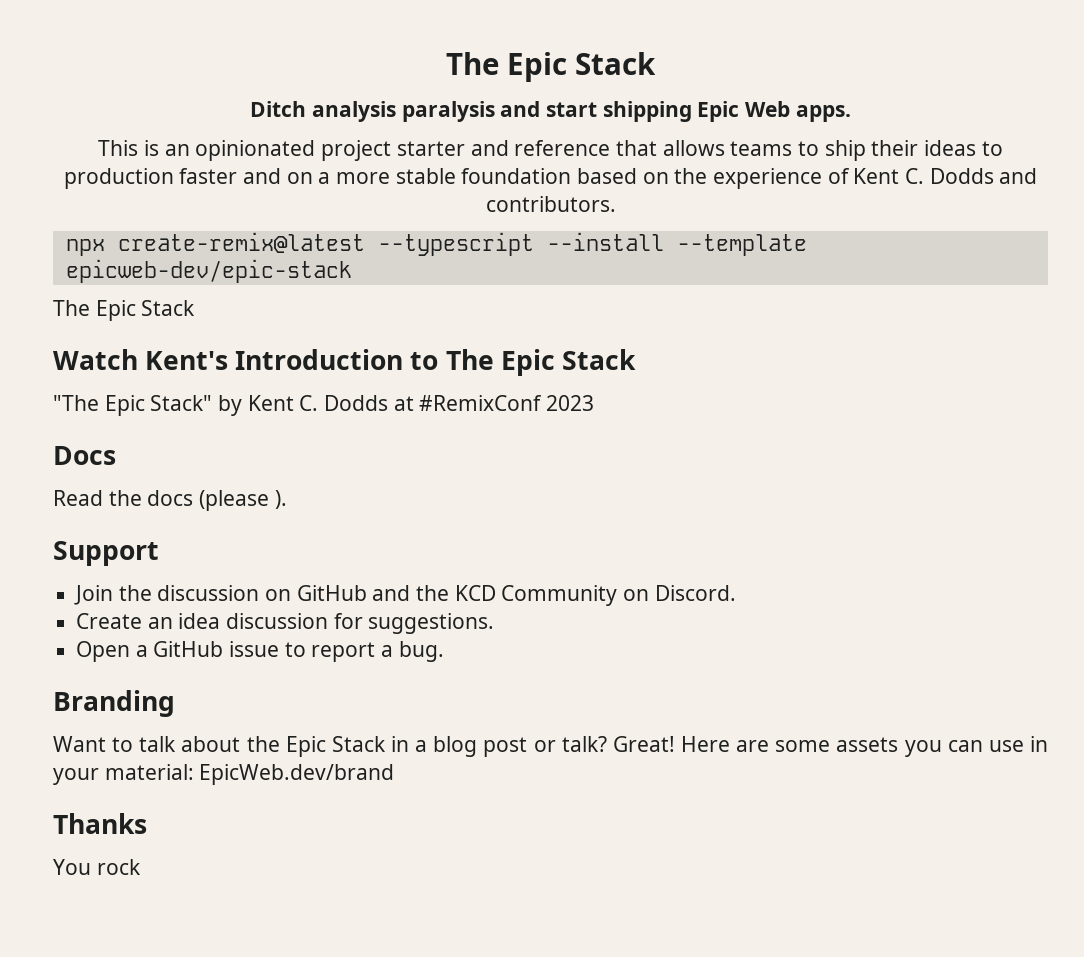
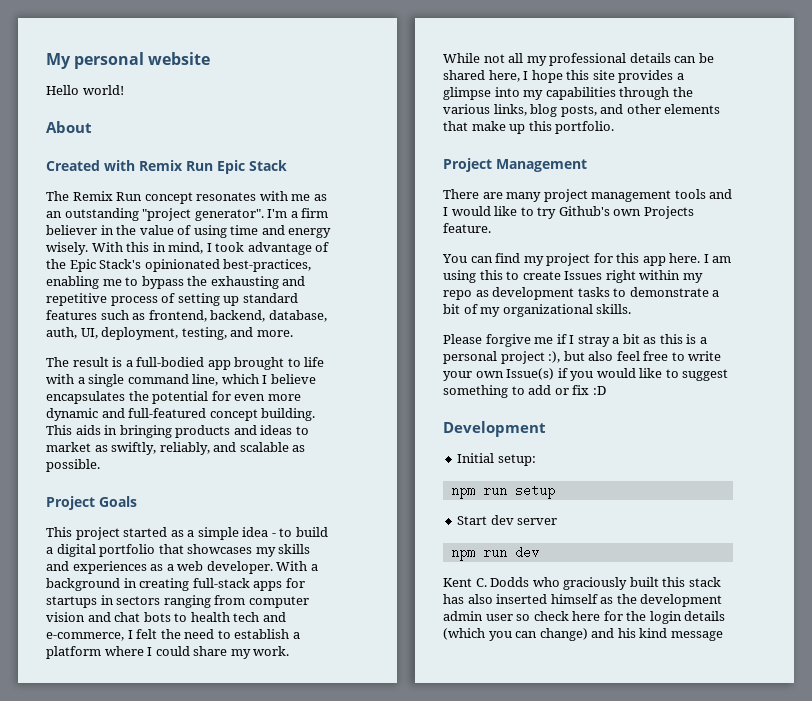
[446,52,656,82] [250,101,851,122] [98,140,1003,161] [63,168,1038,189] [485,196,616,212] [65,232,807,256] [65,259,352,283] [53,300,196,321] [53,349,636,376] [53,395,595,416] [53,446,116,465] [53,490,287,511] [53,541,159,566] [74,585,736,606] [76,613,495,634] [76,641,444,662] [53,690,175,717] [53,736,1048,757] [53,764,395,785] [53,813,147,834] [53,859,141,875] The Epic Stack // Ditch analysis paralysis and start shipping Epic Web apps. // This is an opinionated project starter and reference that allows teams to ship their ideas to production faster and on a more stable foundation based on the experience of Kent C. Dodds and contributors. // npx create-remix@latest --typescript --install --template epicweb-dev/epic-stack // The Epic Stack // Watch Kent's Introduction to The Epic Stack // "The Epic Stack" by Kent C. Dodds at #RemixConf 2023 // Docs // Read the docs (please ). // Support // Join the discussion on GitHub and the KCD Community on Discord. // Create an idea discussion for suggestions. // Open a GitHub issue to report a bug. // Branding // Want to talk about the Epic Stack in a blog post or talk? Great! Here are some assets you can use in your material: EpicWeb.dev/brand // Thanks // You rock -> [46,52,211,69] [46,85,124,95] [46,121,92,133] [46,160,287,174] [46,191,327,204] [46,208,329,221] [46,225,332,238] [46,242,330,255] [46,259,312,272] [46,276,306,289] [46,293,298,306] [46,310,327,322] [46,327,293,340] [46,357,325,370] [46,374,316,387] [46,391,301,404] [46,408,316,421] [46,425,309,438] [46,442,306,455] [46,459,100,472] [46,496,137,510] [46,527,328,540] [46,544,311,557] [46,561,318,574] [46,578,305,591] [46,595,309,608] [46,612,286,622] [46,629,300,641] [46,646,290,659] [443,53,714,66] [443,70,684,83] [443,87,693,100] [443,104,721,117] [443,121,615,134] [443,158,587,172] [443,189,733,202] [443,206,694,219] [443,223,491,233] [442,253,732,266] [443,270,703,283] [443,287,720,300] [443,304,632,317] [443,334,707,347] [443,351,722,364] [443,368,729,381] [443,385,606,398] [443,421,546,437] [457,453,536,466] [450,484,555,499] [457,515,558,525] [450,546,539,561] [443,577,721,590] [443,594,723,607] [443,611,726,624] [443,628,723,641] My personal website // Hello world! // About // Created with Remix Run Epic Stack // The Remix Run concept resonates with me as an outstanding "project generator". I'm a firm believer in the value of using time and energy wisely. With this in mind, I took advantage of the Epic Stack's opinionated best-practices, enabling me to bypass the exhausting and repetitive process of setting up standard features such as frontend, backend, database, auth, UI, deployment, testing, and more. // The result is a full-bodied app brought to life with a single command line, which I believe encapsulates the potential for even more dynamic and full-featured concept building. This aids in bringing products and ideas to market as swiftly, reliably, and scalable as possible. // Project Goals // This project started as a simple idea - to build a digital portfolio that showcases my skills and experiences as a web developer. With a background in creating full-stack apps for startups in sectors ranging from computer vision and chat bots to health tech and e-commerce, I felt the need to establish a platform where I could share my work. // While not all my professional details can be shared here, I hope this site provides a glimpse into my capabilities through the various links, blog posts, and other elements that make up this portfolio. // Project Management // There are many project management tools and I would like to try Github's own Projects feature. // You can find my project for this app here. I am using this to create Issues right within my repo as development tasks to demonstrate a bit of my organizational skills. // Please forgive me if I stray a bit as this is a personal project :), but also feel free to write your own Issue(s) if you would like to suggest something to add or fix :D // Development // Initial setup: // npm run setup // Start dev server // npm run dev // Kent C. Dodds who graciously built this stack has also inserted himself as the development admin user so check here for the login details (which you can change) and his kind message

